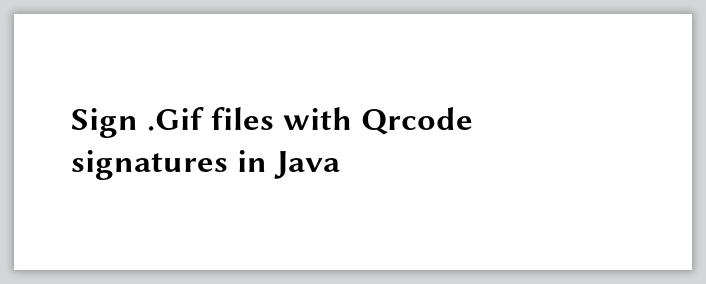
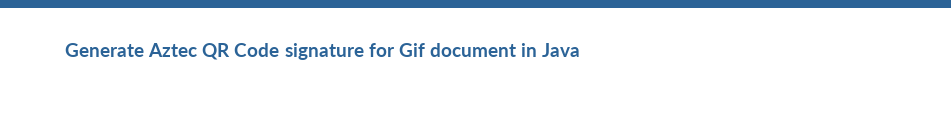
[71,107,473,138] [71,150,228,180] Sign .Gif files with Qrcode signatures -> [65,43,516,60] Generate Aztec QR Code signature for Gif document

